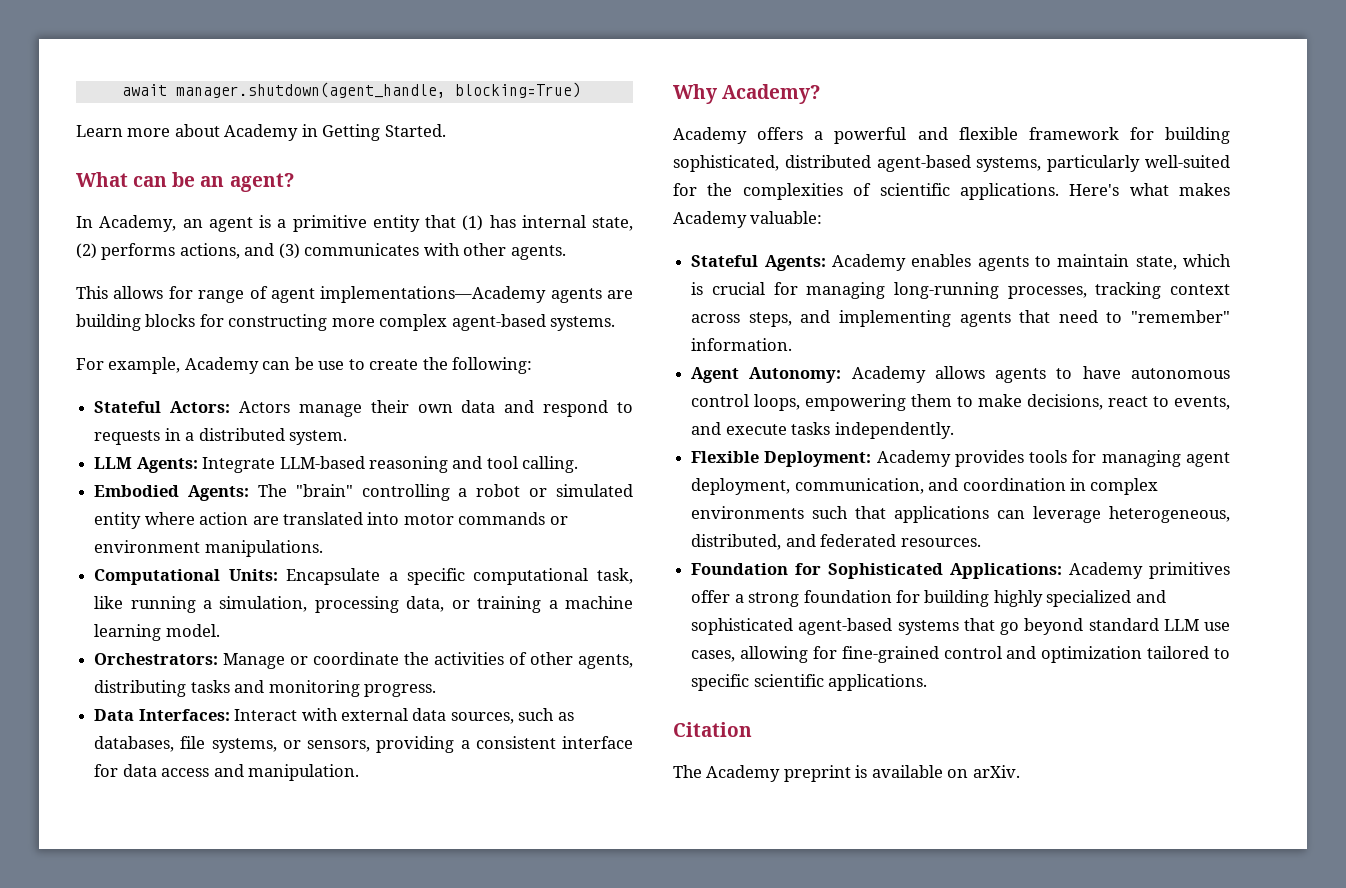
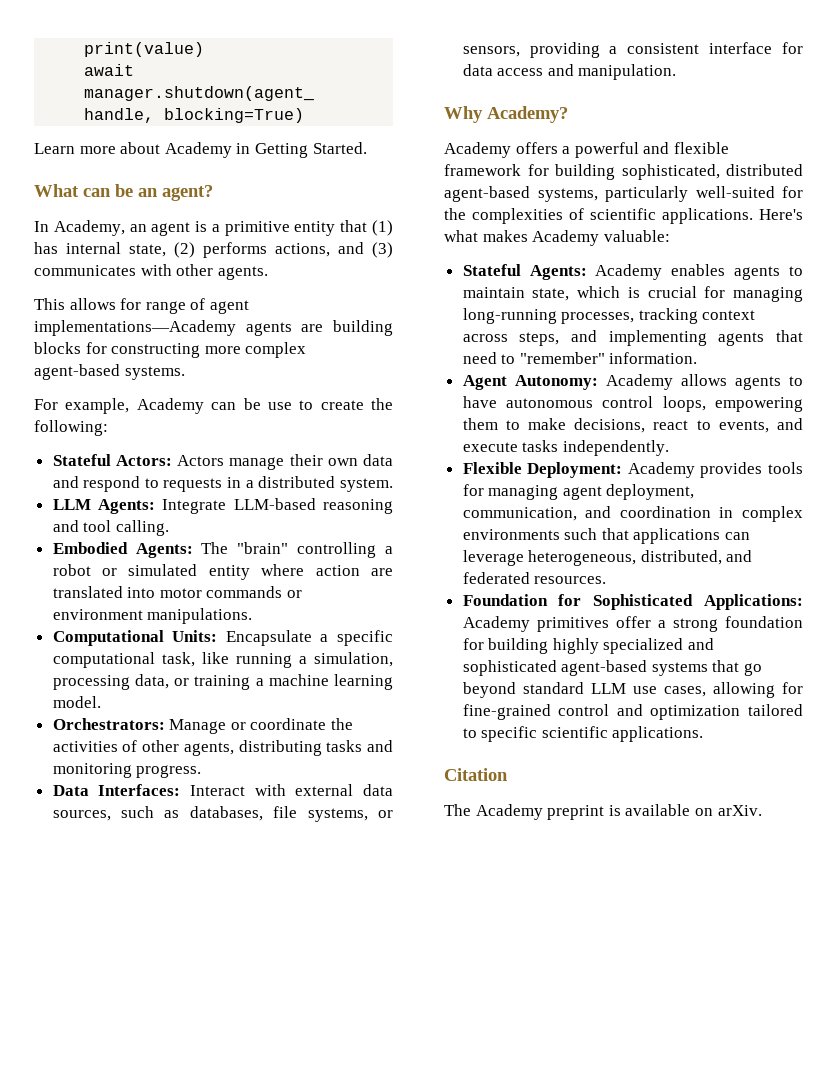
(121, 90) none -> [84,42,205,57] print(value) //

